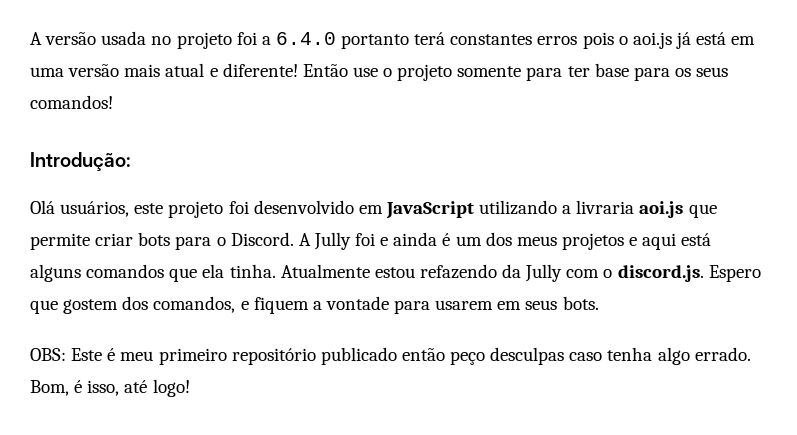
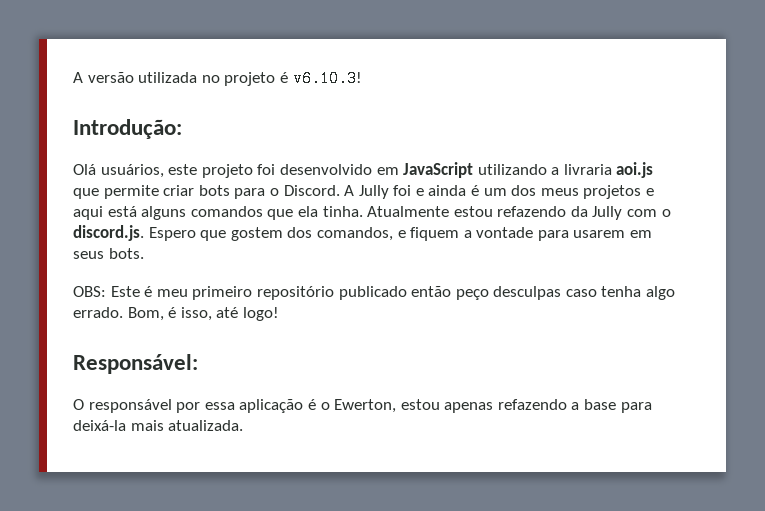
[101,31,147,45] usada -> [138,72,198,83] utilizada
[236,32,756,49] [30,63,729,81] [30,95,113,109] foi a 6.4.0 portanto terá constantes erros pois o aoi.js já está em uma versão mais atual e diferente! Então use o projeto somente para ter base para os seus comandos! -> [279,70,362,87] é v6.10.3!
(190, 388) none -> [73,354,198,374] [73,399,652,413] [73,420,244,431] // Responsável: // O responsável por essa aplicação é o Ewerton, estou apenas refazendo a base para deixá-la mais atualizada.

